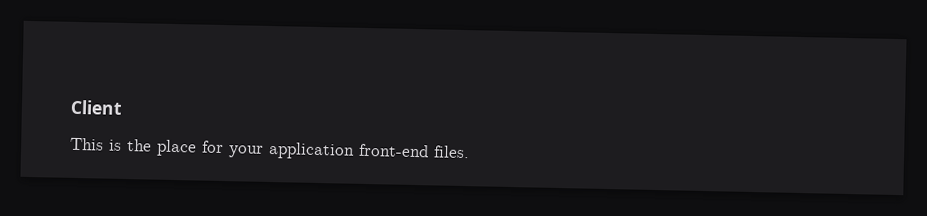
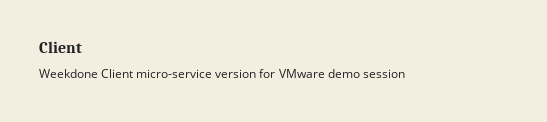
[70,137,470,160] This is the place for your application front-end files. -> [39,69,405,78] Weekdone Client micro-service version for VMware demo session

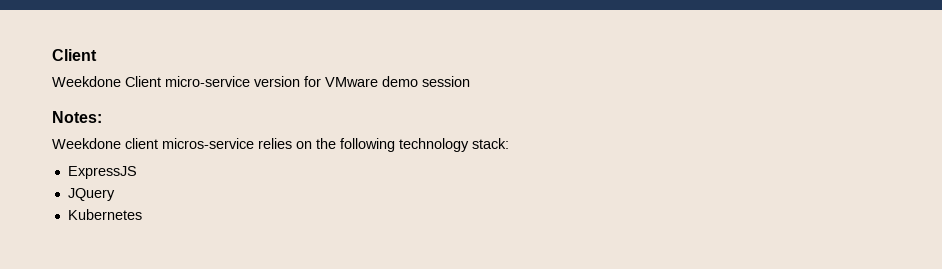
(405, 73) none -> [52,111,102,123] [52,138,509,152] [67,166,137,179] [67,188,115,201] [67,209,142,220] // Notes: // Weekdone client micros-service relies on the following technology stack: // ExpressJS // JQuery // Kubernetes

